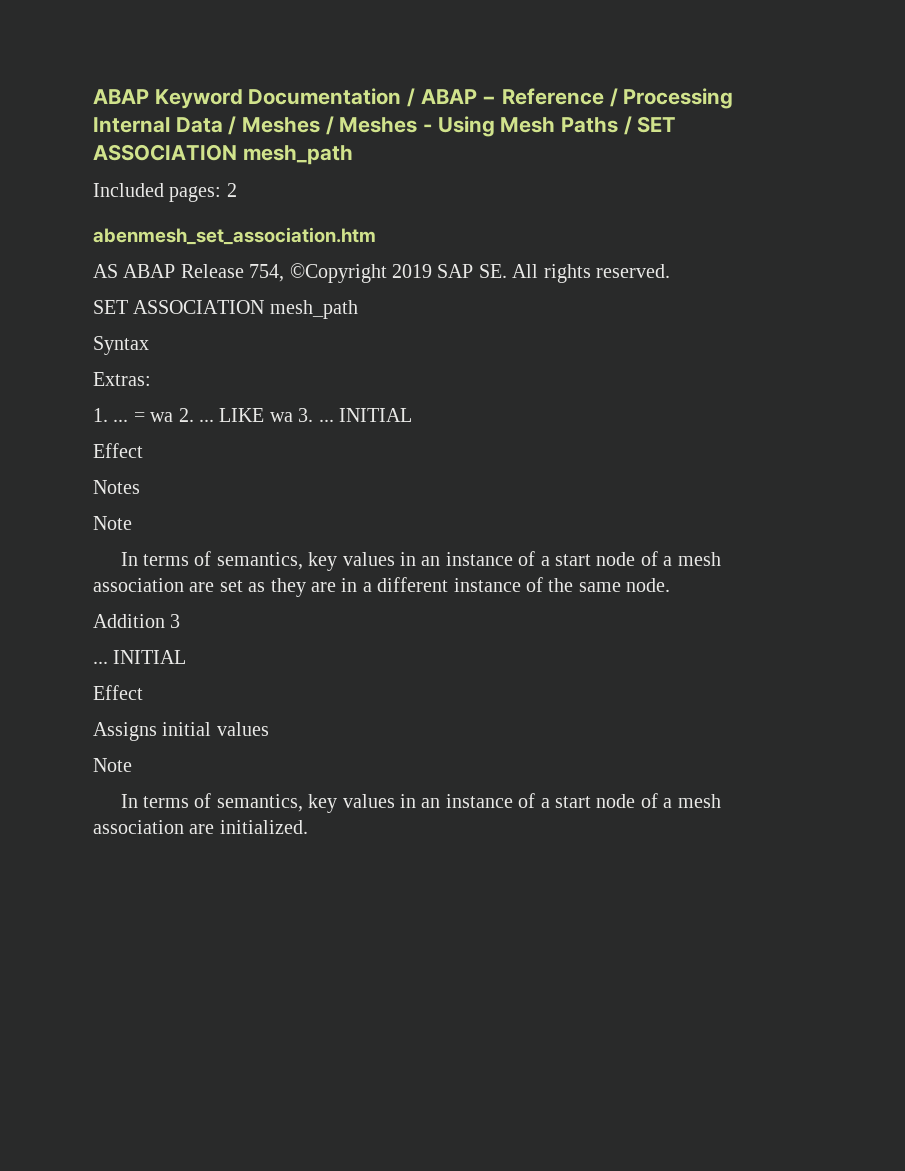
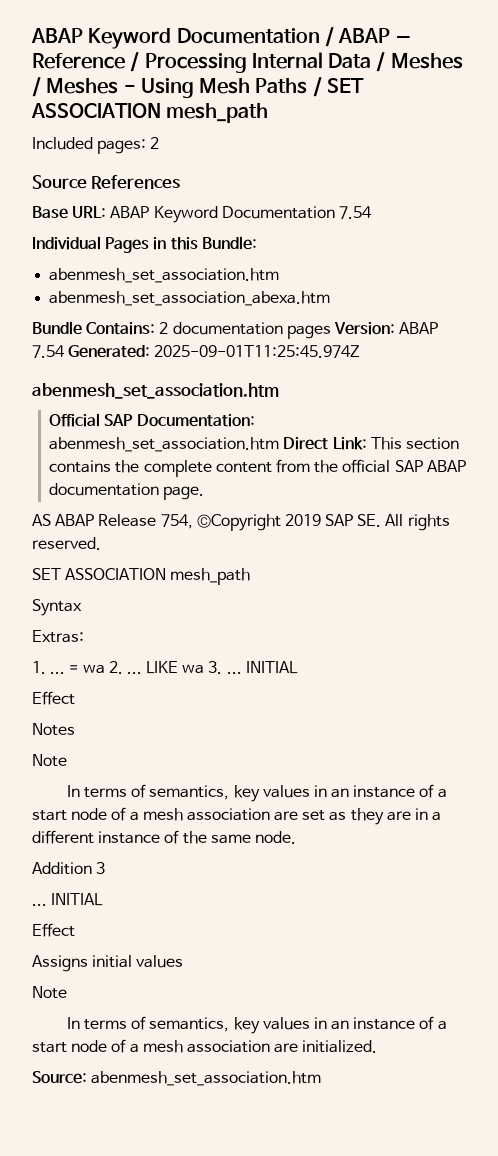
[93,227,376,245] abenmesh_set_association.htm -> [32,175,181,189] [32,206,372,223] [32,236,257,253] [49,268,280,283] [49,291,331,306] [32,321,439,339] [32,345,361,358] [32,383,279,399] [49,413,255,427] [49,437,460,452] [49,459,466,477] [49,483,205,500] Source References // Base URL: ABAP Keyword Documentation 7.54 // Individual Pages in this Bundle: // abenmesh_set_association.htm // abenmesh_set_association_abexa.htm // Bundle Contains: 2 documentation pages Version: ABAP 7.54 Generated: 2025-09-01T11:25:45.974Z // abenmesh_set_association.htm // Official SAP Documentation: abenmesh_set_association.htm Direct Link: This section contains the complete content from the official SAP ABAP documentation page.
(308, 827) none -> [32,1071,322,1086] // Source: abenmesh_set_association.htm

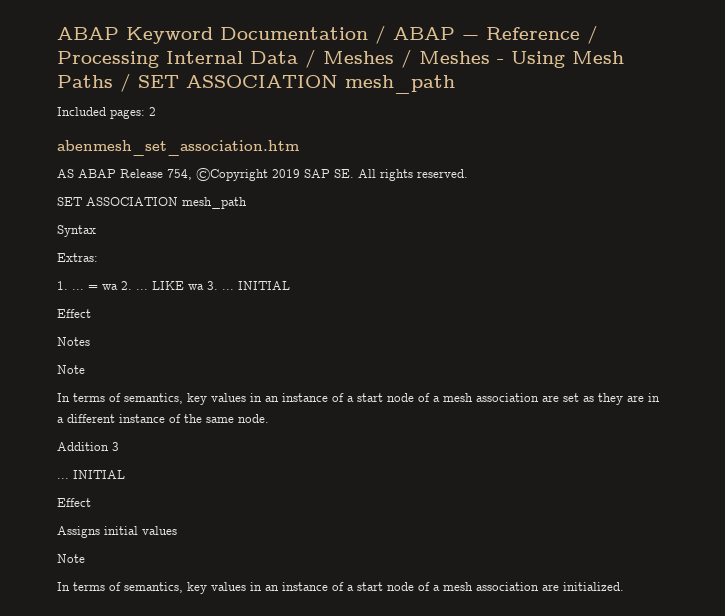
[32,175,181,189] [32,206,372,223] [32,236,257,253] [49,268,280,283] [49,291,331,306] [32,321,439,339] [32,345,361,358] [32,383,279,399] [49,413,255,427] [49,437,460,452] [49,459,466,477] [49,483,205,500] Source References // Base URL: ABAP Keyword Documentation 7.54 // Individual Pages in this Bundle: // abenmesh_set_association.htm // abenmesh_set_association_abexa.htm // Bundle Contains: 2 documentation pages Version: ABAP 7.54 Generated: 2025-09-01T11:25:45.974Z // abenmesh_set_association.htm // Official SAP Documentation: abenmesh_set_association.htm Direct Link: This section contains the complete content from the official SAP ABAP documentation page. -> [57,140,299,156] abenmesh_set_association.htm
[32,1071,322,1086] // Source: abenmesh_set_association.htm -> (624, 586) none

